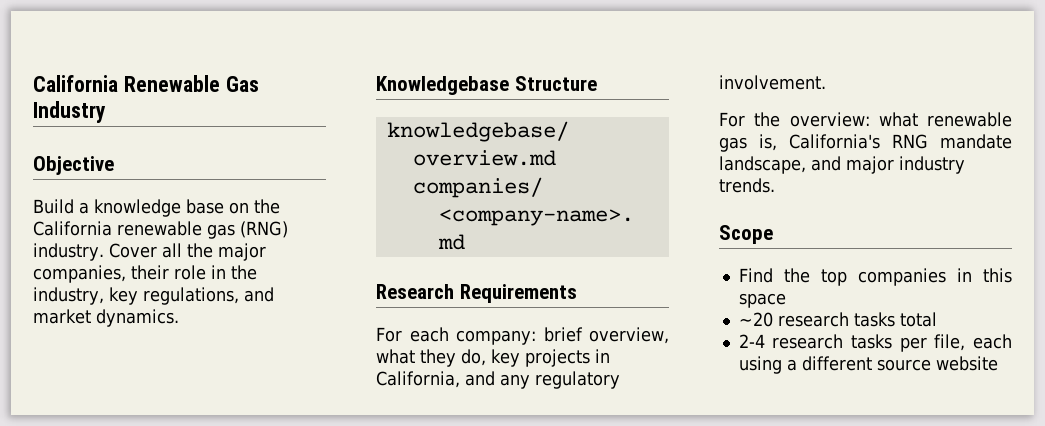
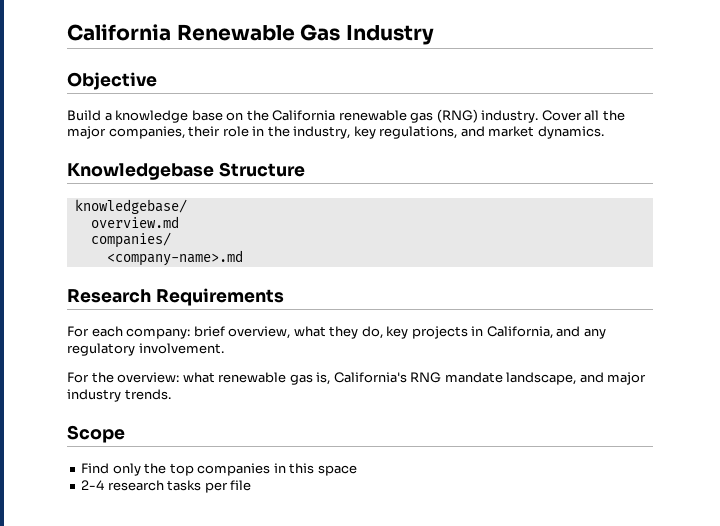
(773, 275) none -> [112,463,141,476] only
[738,312,937,327] // ~20 research tasks total -> (357, 470) none
[934,334,1012,351] [738,356,998,374] file, each using a different source website -> [230,480,252,491] file

